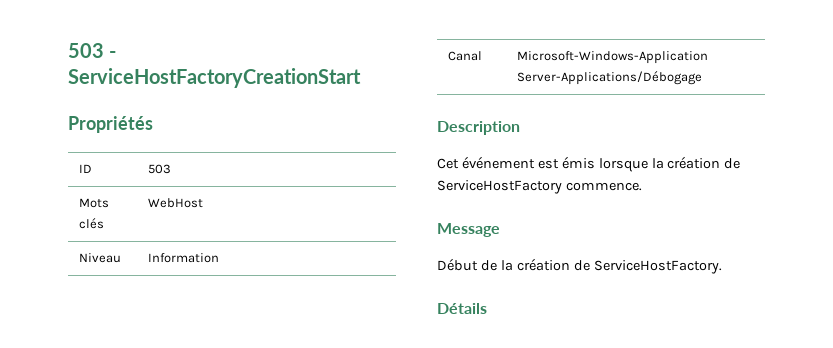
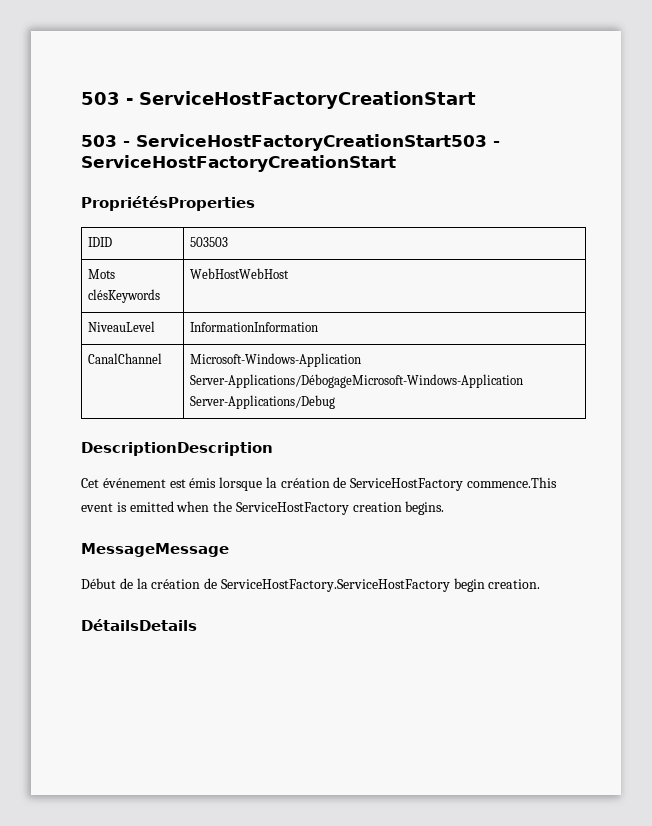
[68,116,153,133] [79,164,93,173] [148,164,172,174] [79,198,110,208] [79,218,105,229] [148,198,204,208] [79,253,122,263] [148,253,220,263] [448,51,483,61] [517,51,709,64] [517,71,703,85] [437,121,520,135] Propriétés // ID | 503 // Mots clés | WebHost // Niveau | Information // Canal | Microsoft-Windows-Application Server-Applications/Débogage // Description -> [81,134,500,151] [81,155,396,172] [81,196,255,211] [88,237,113,247] [190,237,229,247] [88,269,116,279] [88,289,161,303] [190,268,290,279] [88,321,156,332] [190,322,319,332] [88,353,163,364] [190,353,362,367] [190,374,524,388] [190,395,336,409] [81,442,273,456] 503 - ServiceHostFactoryCreationStart503 - ServiceHostFactoryCreationStart // PropriétésProperties // IDID | 503503 // Mots clésKeywords | WebHostWebHost // NiveauLevel | InformationInformation // CanalChannel | Microsoft-Windows-Application Server-Applications/DébogageMicrosoft-Windows-Application Server-Applications/Debug // DescriptionDescription
[565,182,642,191] [437,223,500,237] commence. // Message -> [467,477,558,488] [81,501,445,515] [81,543,229,557] commence.This event is emitted when the ServiceHostFactory creation begins. // MessageMessage
[593,260,722,274] [437,303,487,314] ServiceHostFactory. // Détails -> [220,578,541,592] [81,619,197,631] ServiceHostFactory.ServiceHostFactory begin creation. // DétailsDetails

